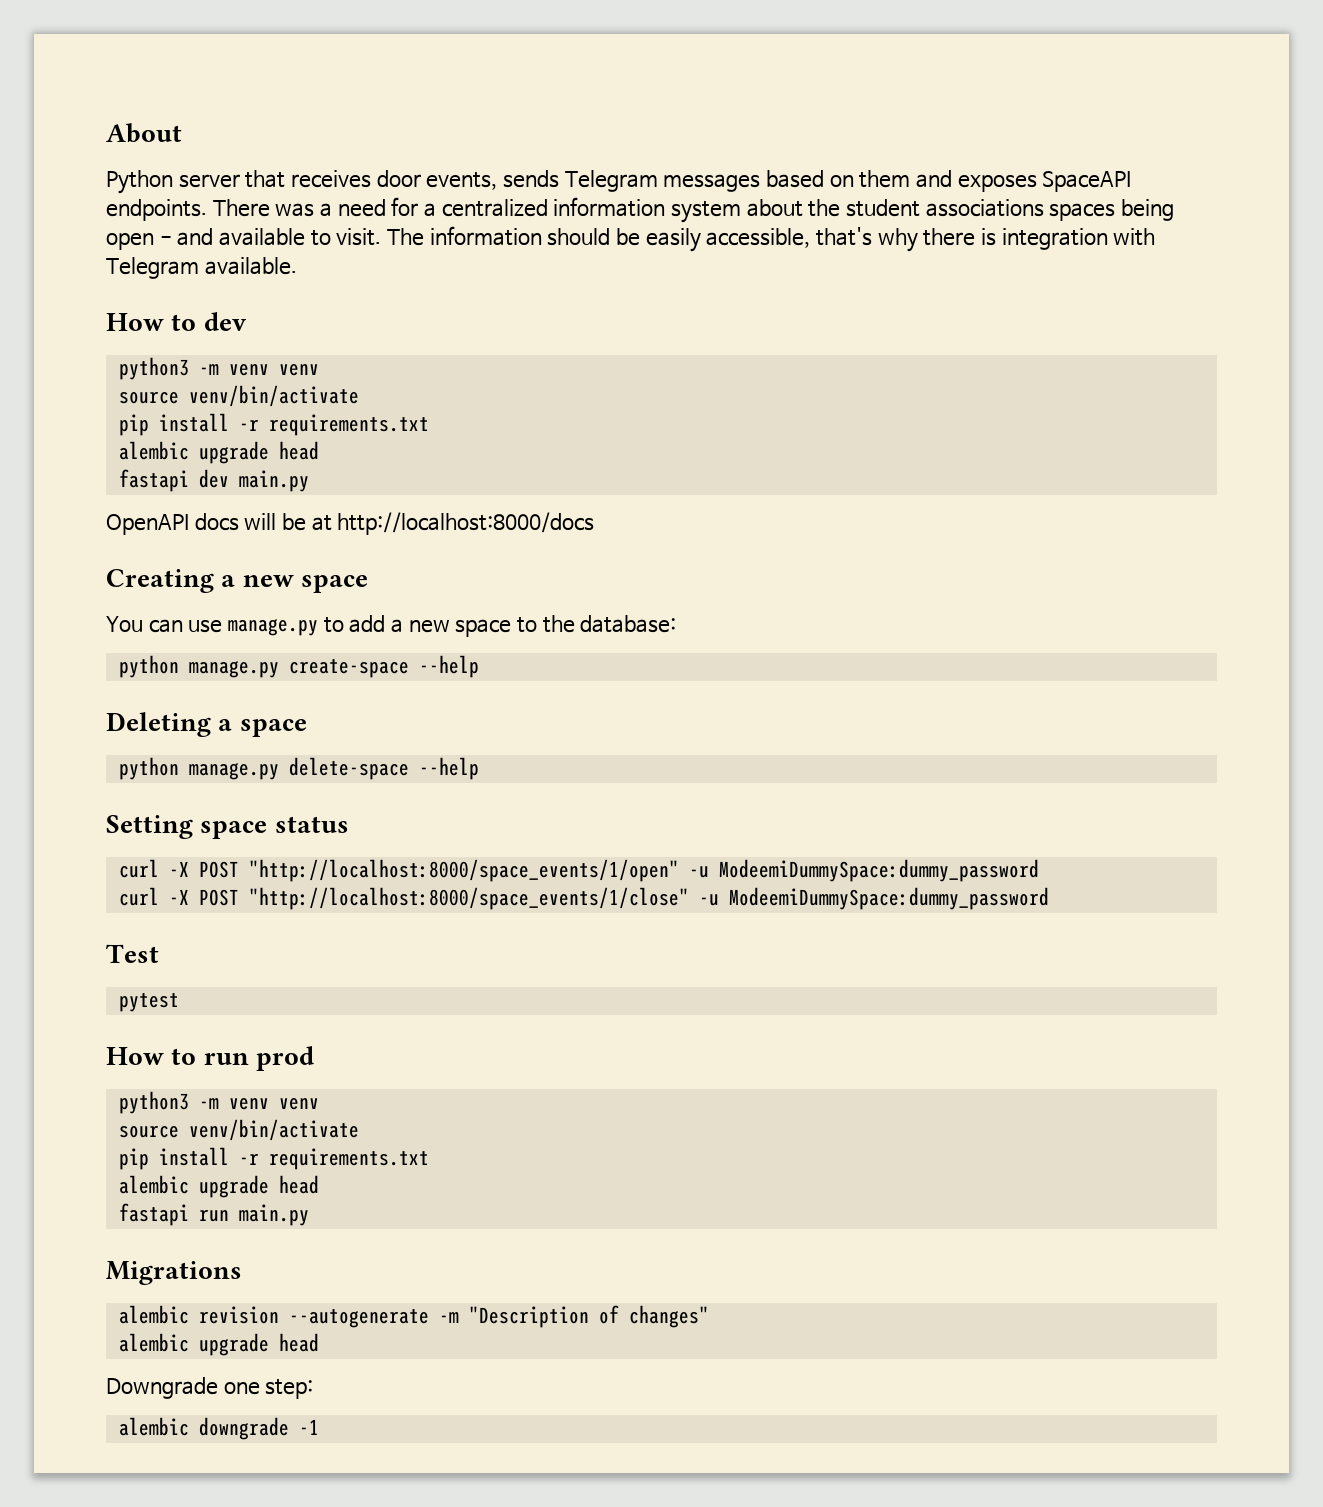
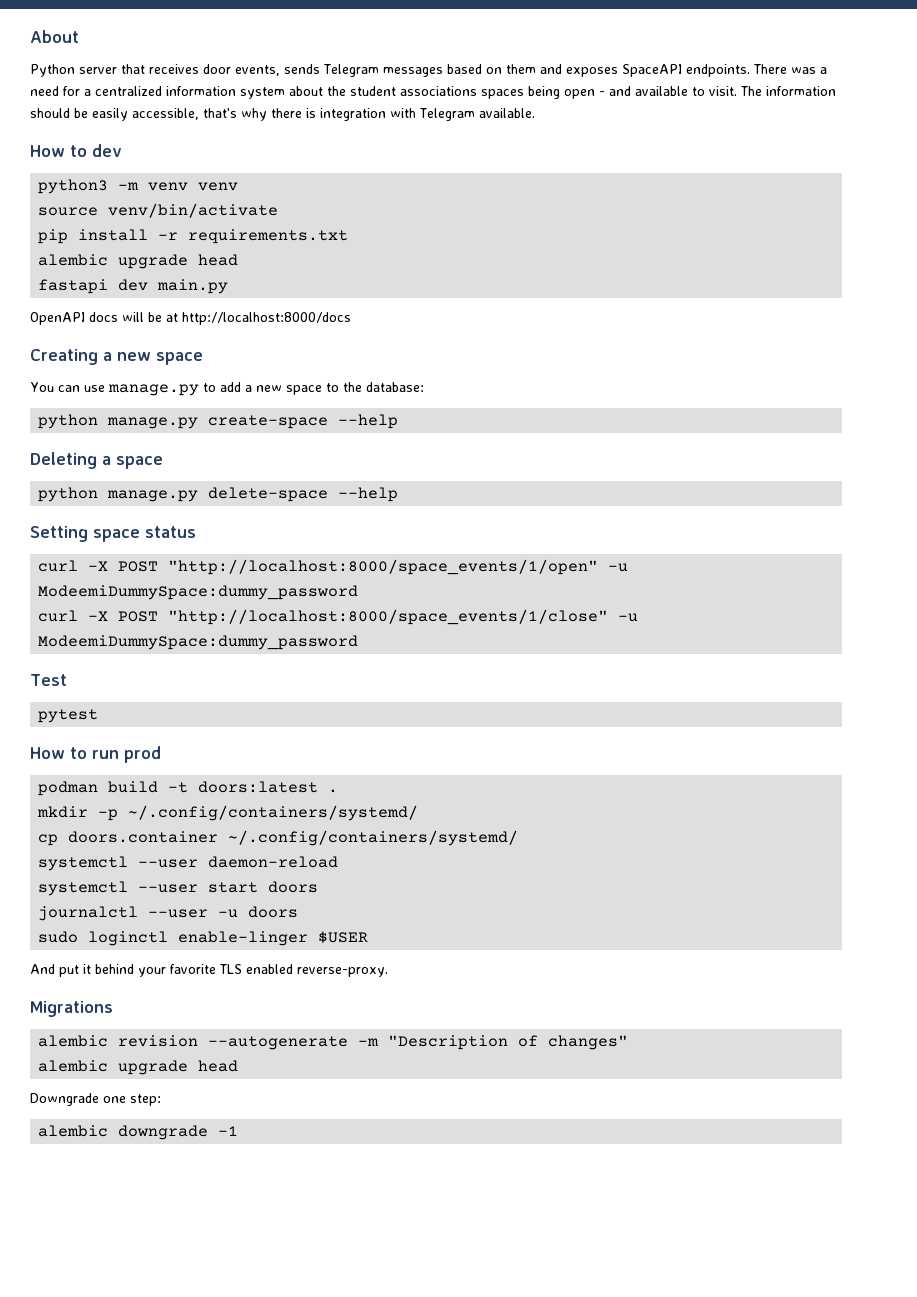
[118,1091,319,1114] [118,1119,359,1141] [118,1147,429,1170] [118,1175,319,1198] [118,1203,309,1226] python3 -m venv venv // source venv/bin/activate // pip install -r requirements.txt // alembic upgrade head // fastapi run main.py -> [38,781,339,796] [37,805,419,821] [38,830,519,846] [38,856,339,871] [38,881,319,896] [38,906,299,921] [38,931,369,946] [30,964,388,977] podman build -t doors:latest . // mkdir -p ~/.config/containers/systemd/ // cp doors.container ~/.config/containers/systemd/ // systemctl --user daemon-reload // systemctl --user start doors // journalctl --user -u doors // sudo loginctl enable-linger $USER // And put it behind your favorite TLS enabled reverse-proxy.

